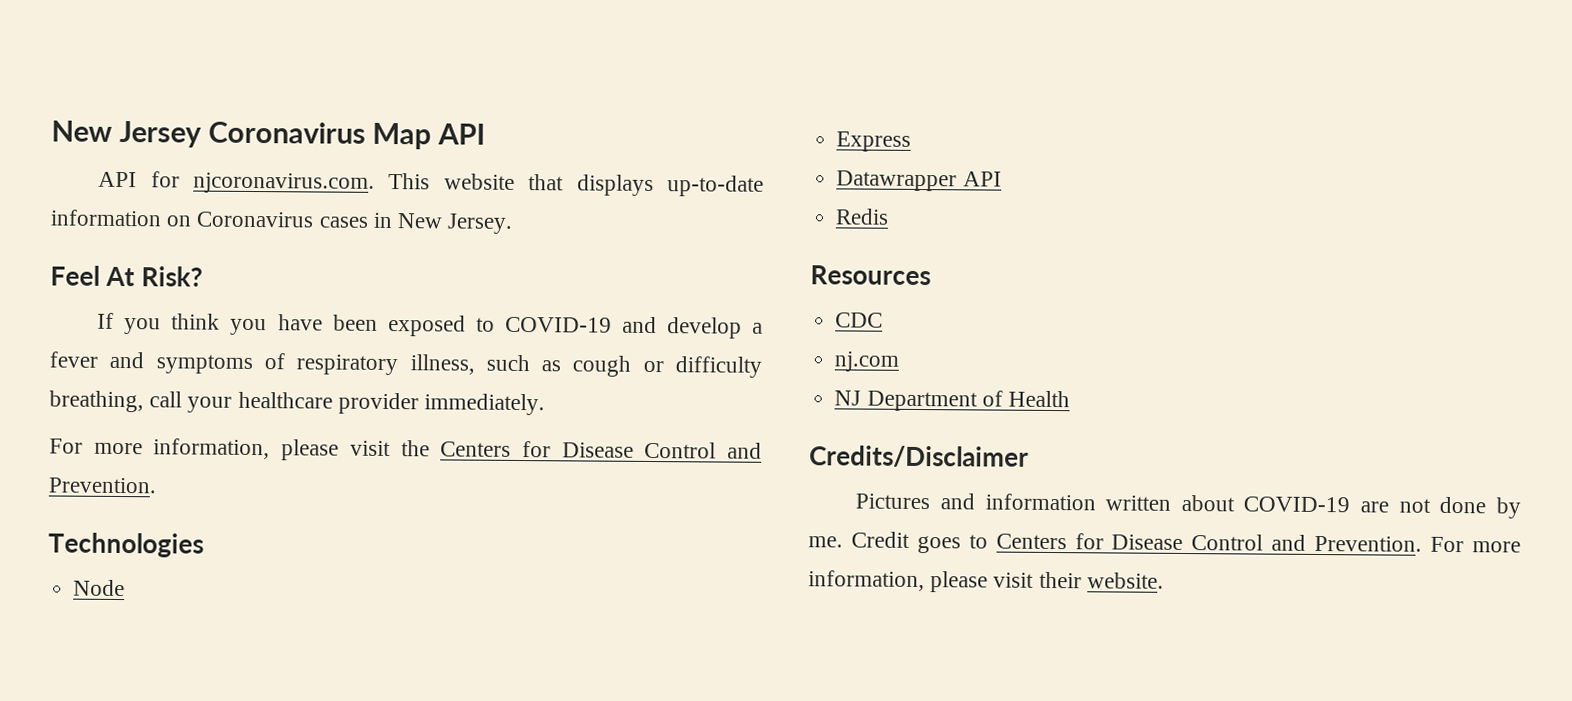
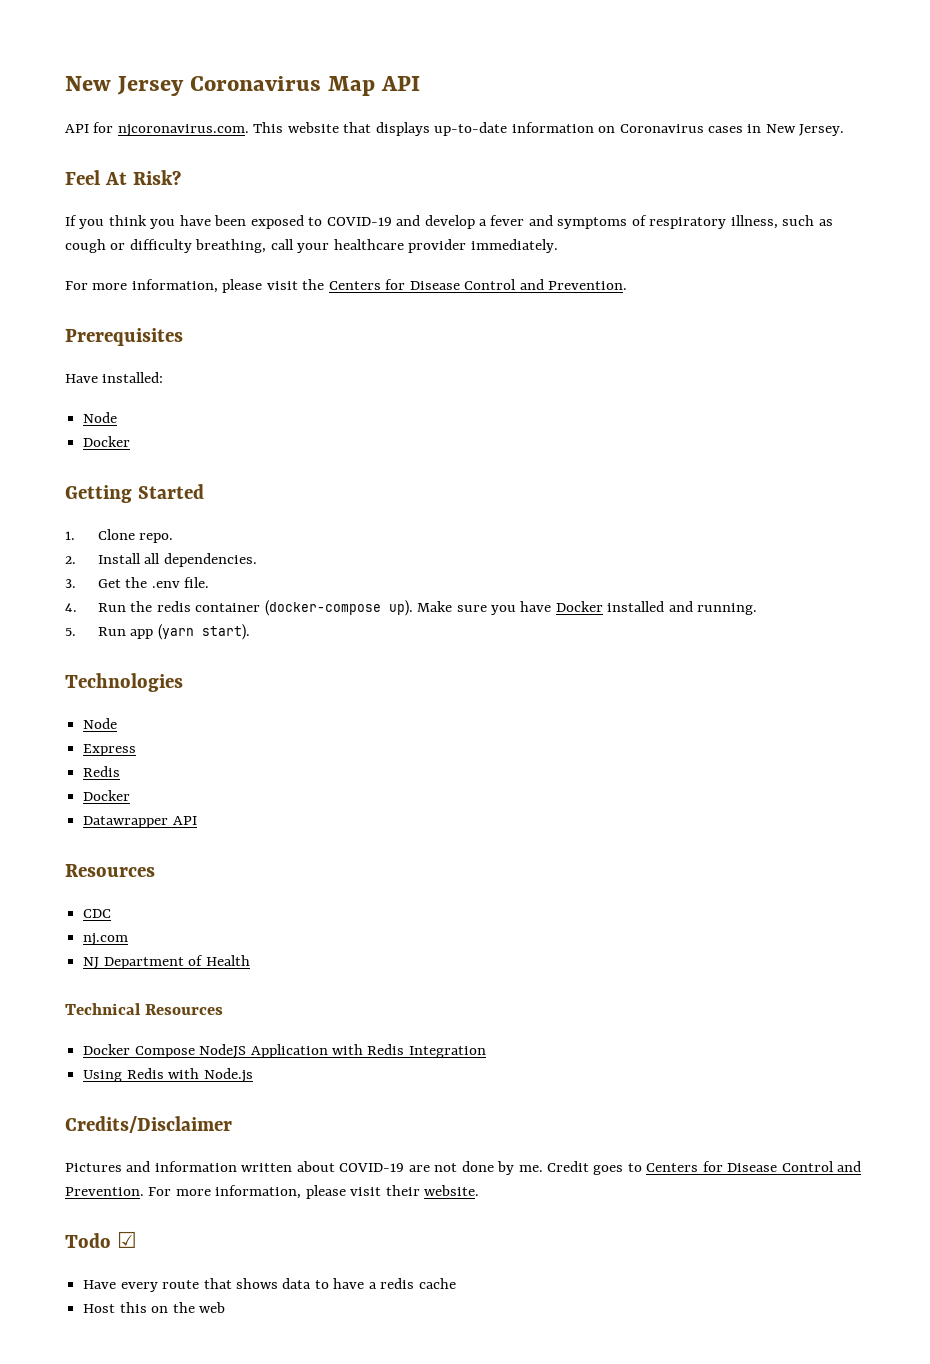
(157, 485) none -> [65,328,183,346] [65,372,164,383] [83,412,118,423] [83,436,131,447] [65,484,204,503] [65,529,174,543] [65,553,257,567] [65,577,210,588] [65,600,758,616] [65,624,250,640] // Prerequisites // Have installed: // Node // Docker // Getting Started // 1. Clone repo. // 2. Install all dependencies. // 3. Get the .env file. // 4. Run the redis container (docker-compose up). Make sure you have Docker installed and running. // 5. Run app (yarn start).
(912, 141) none -> [83,766,121,777] [83,790,131,801] // Redis // Docker
[835,208,890,225] // Redis -> (197, 820) none
(1070, 399) none -> [65,1003,224,1015] [83,1044,486,1058] [83,1068,253,1083] // Technical Resources // Docker Compose NodeJS Application with Redis Integration // Using Redis with Node.js
(1164, 580) none -> [65,1231,137,1248] [83,1278,456,1292] [83,1302,225,1313] // Todo ☑ // Have every route that shows data to have a redis cache // Host this on the web

